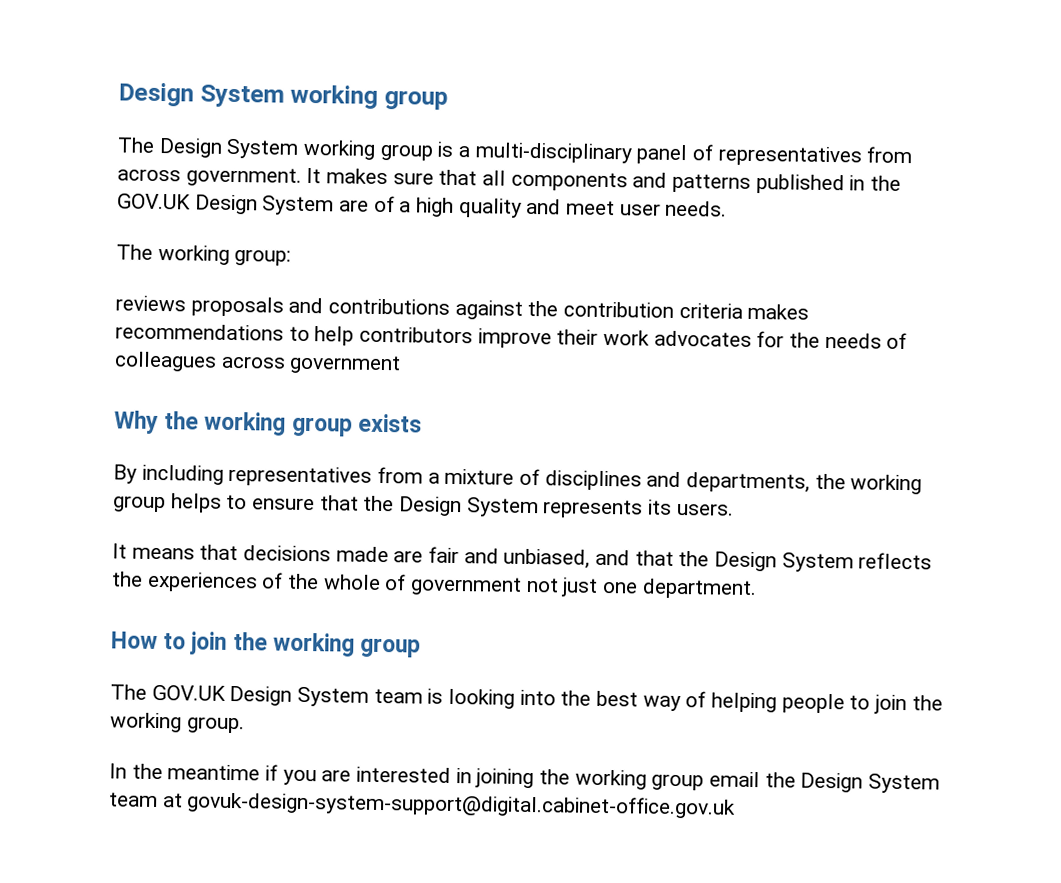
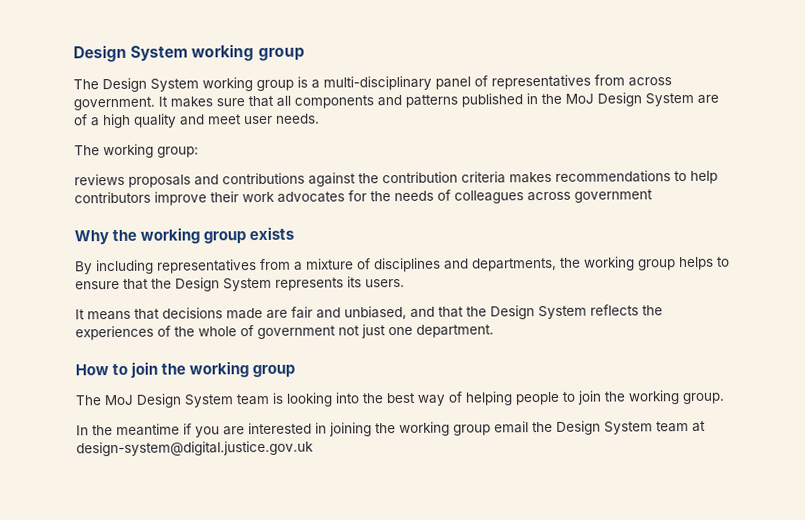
[117,193,191,210] GOV.UK -> [565,93,594,104] MoJ
[151,684,226,701] GOV.UK -> [104,394,134,406] MoJ
[186,791,737,819] govuk-design-system-support@digital.cabinet-office.gov.uk -> [76,440,314,457] design-system@digital.justice.gov.uk

